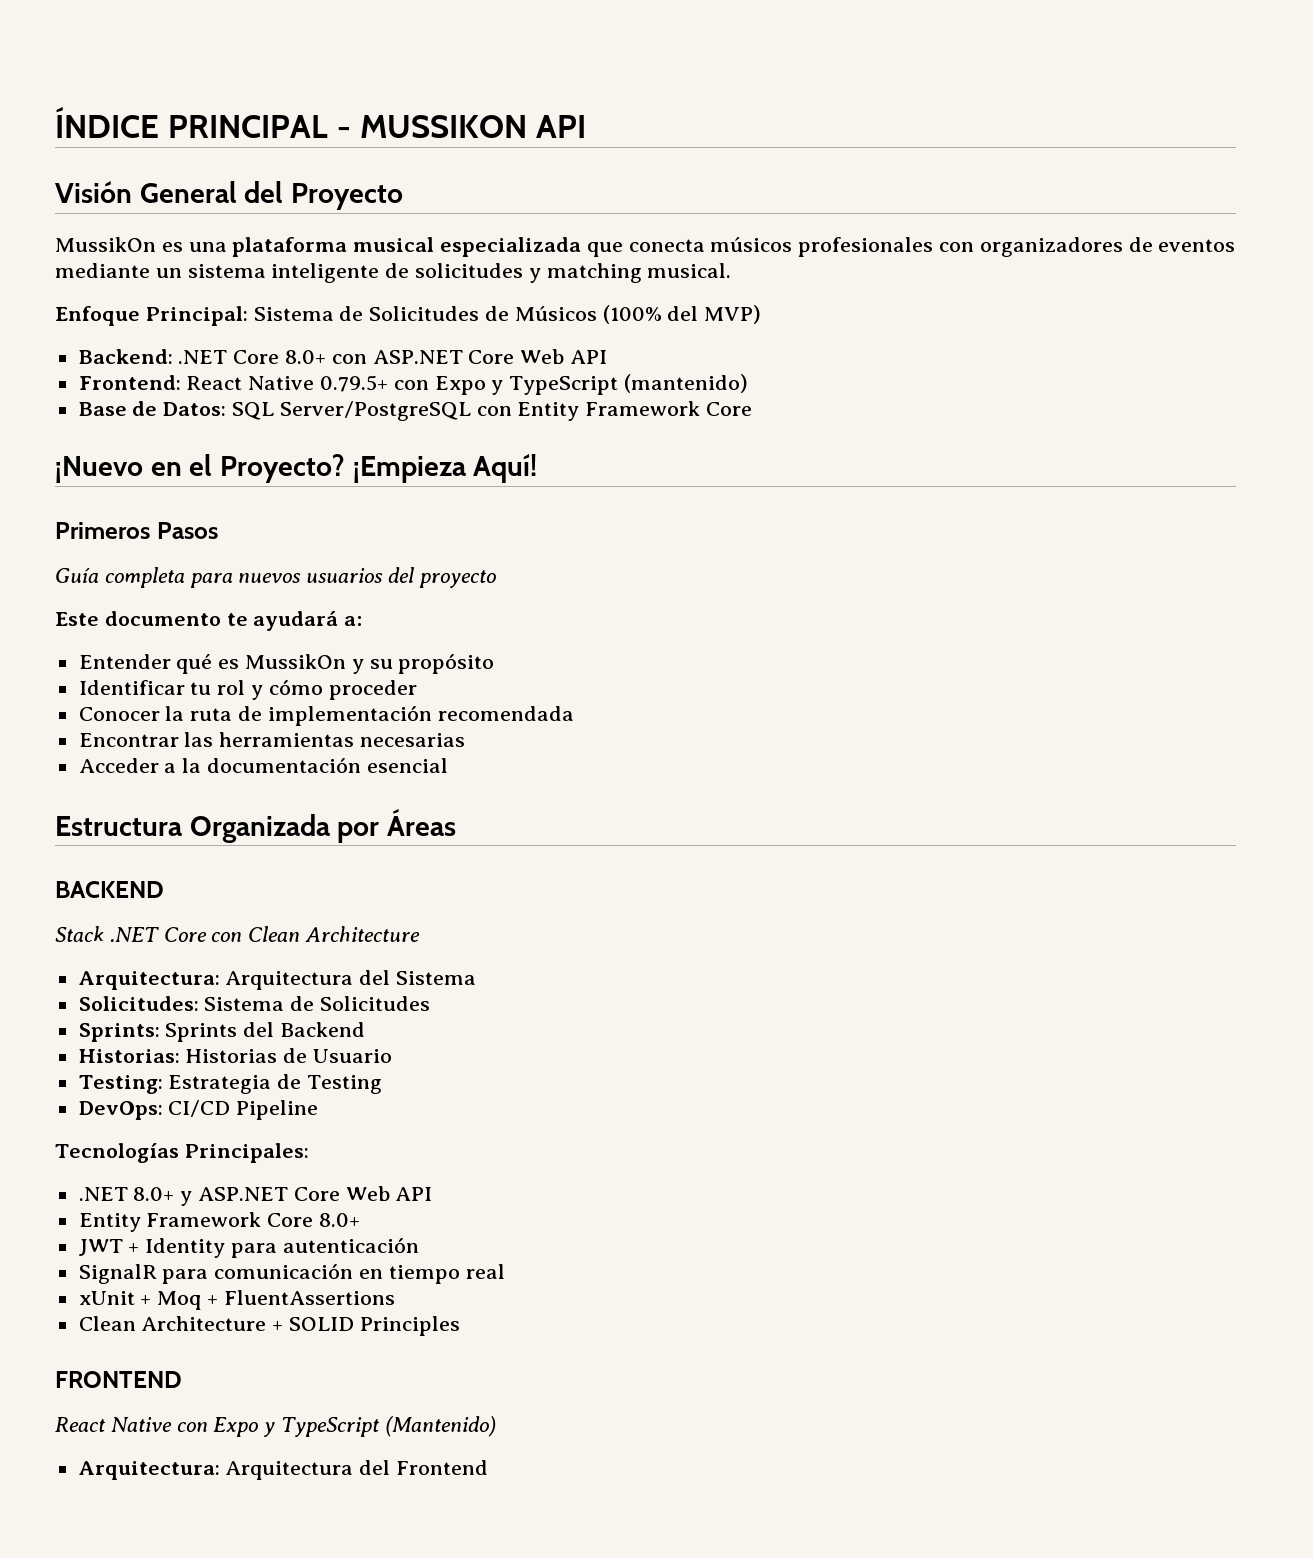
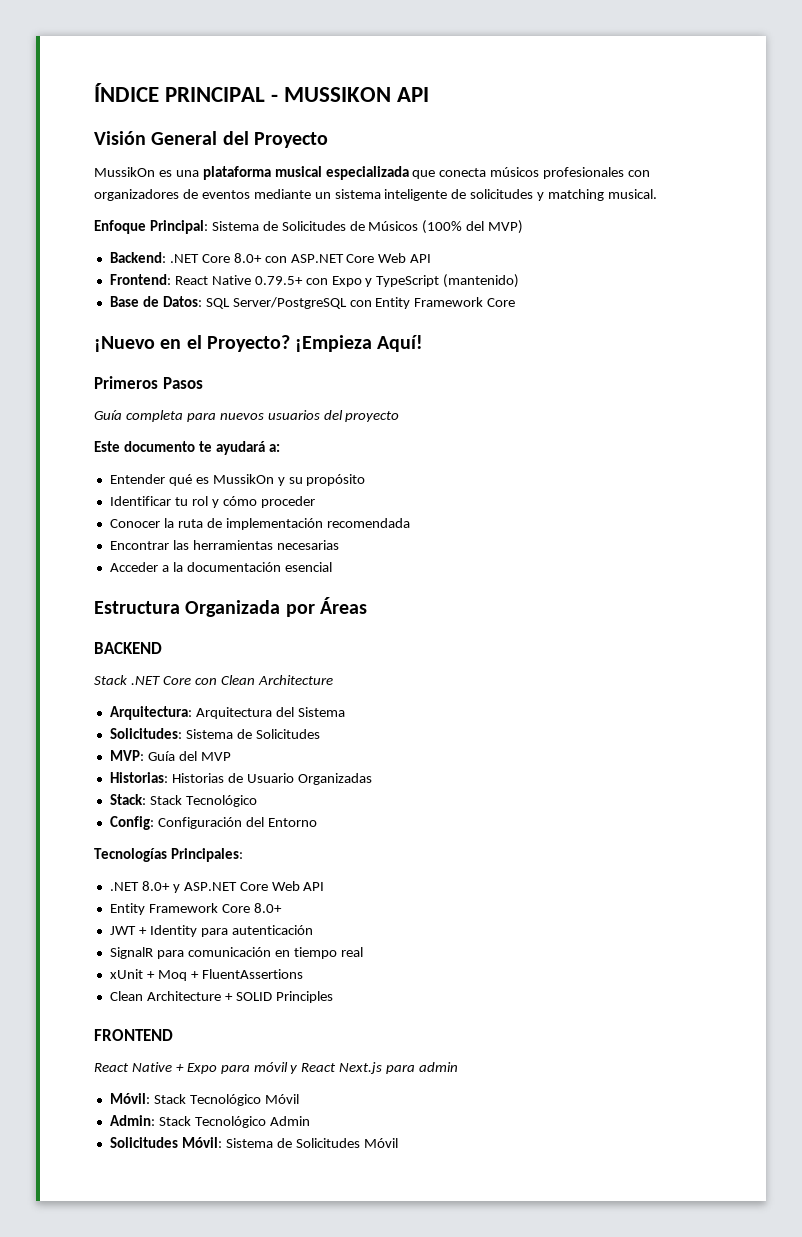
[78,1022,366,1042] Sprints: Sprints del Backend -> [109,750,231,761] MVP: Guía del MVP
[78,1074,383,1094] [78,1100,319,1120] // Testing: Estrategia de Testing // DevOps: CI/CD Pipeline -> [297,773,372,785] [109,794,257,807] [109,816,317,830] Organizadas // Stack: Stack Tecnológico // Config: Configuración del Entorno
[176,1416,496,1437] [78,1460,489,1480] con Expo y TypeScript (Mantenido) // Arquitectura: Arquitectura del Frontend -> [175,1062,459,1074] [109,1093,299,1106] [109,1115,310,1128] [109,1137,398,1148] + Expo para móvil y React Next.js para admin // Móvil: Stack Tecnológico Móvil // Admin: Stack Tecnológico Admin // Solicitudes Móvil: Sistema de Solicitudes Móvil

